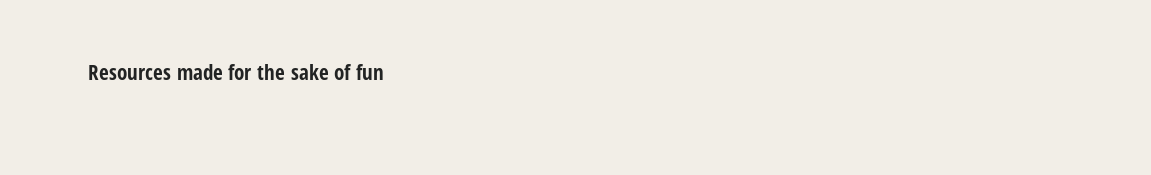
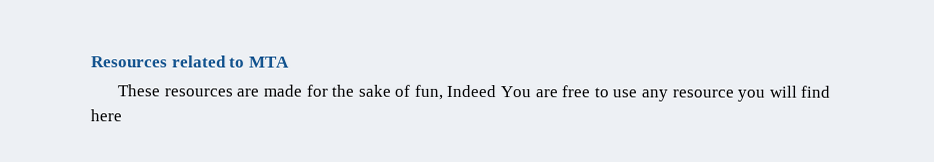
(171, 72) none -> [171,55,290,68] [117,84,260,97] related to MTA // These resources are
[356,64,385,80] fun -> [413,84,831,102] [90,109,122,122] fun, Indeed You are free to use any resource you will find here

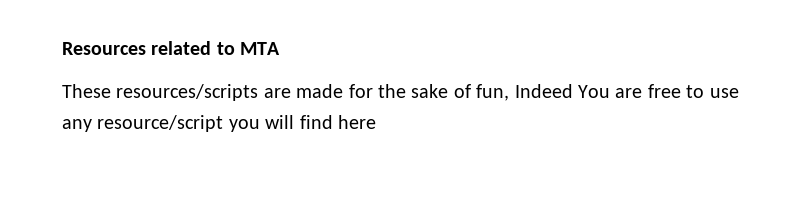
[163,88,233,97] resources -> [116,84,259,101] resources/scripts
[671,89,734,98] resource -> [97,115,224,132] resource/script

